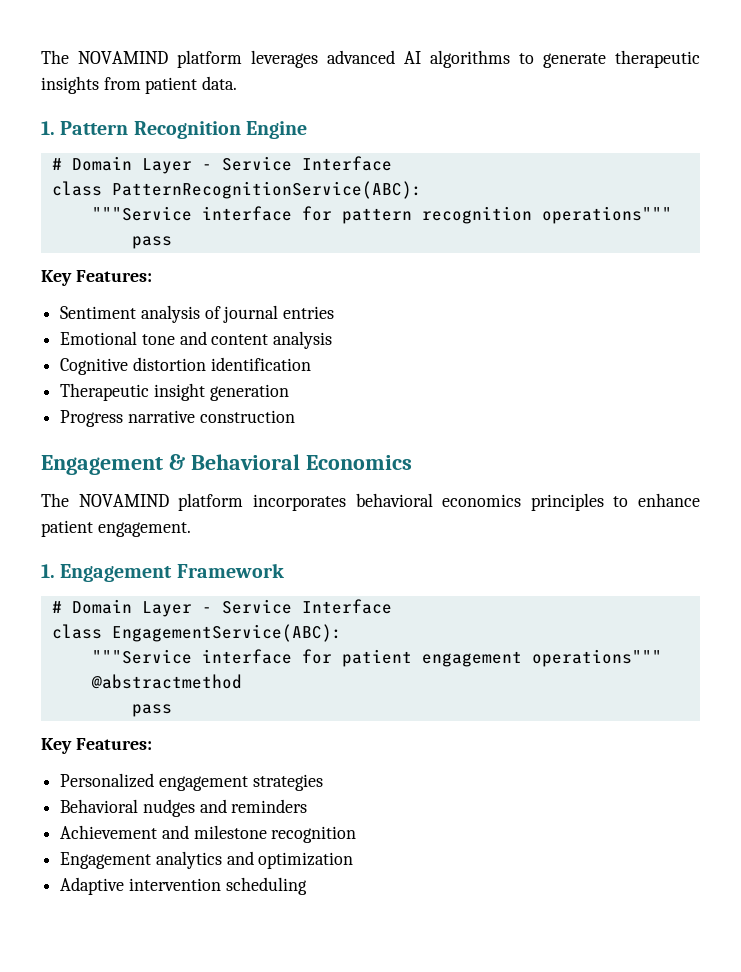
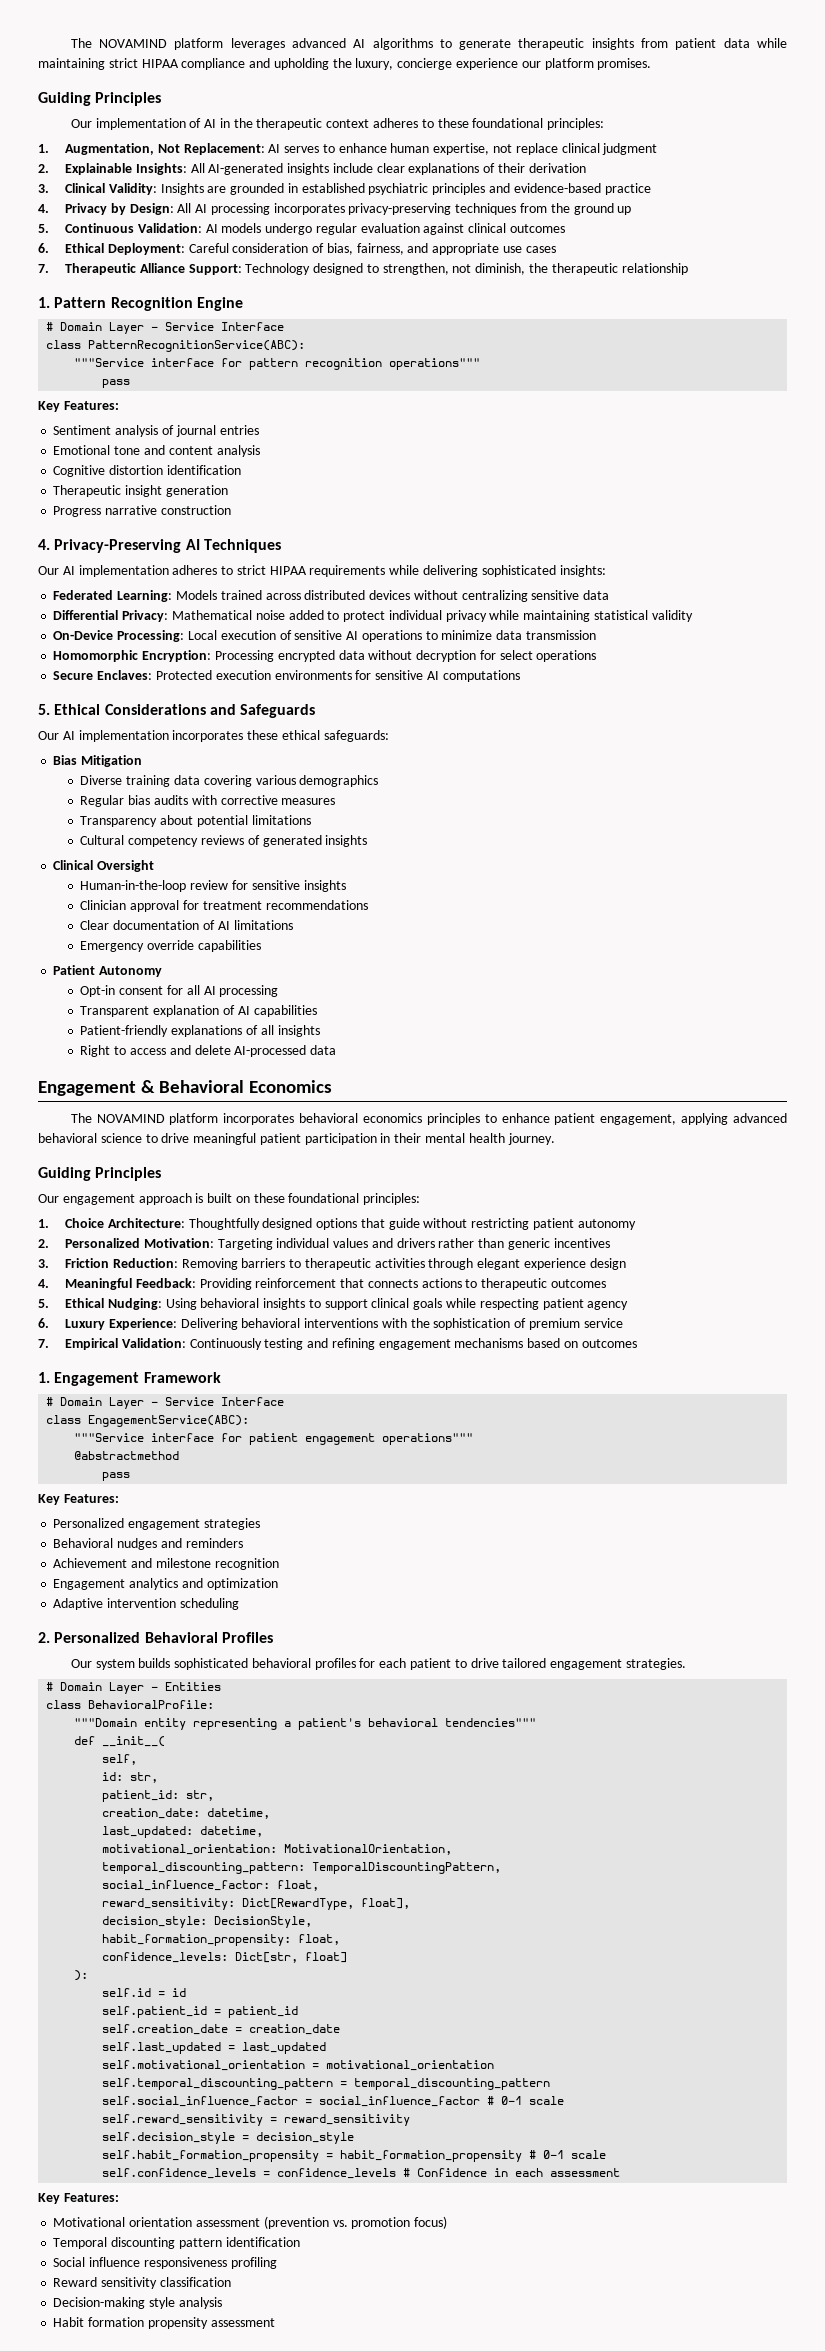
[202,76,238,90] data. -> [723,38,787,48] [38,58,652,70] [38,92,162,106] [70,118,605,130] [38,143,658,155] [38,163,586,175] [38,183,651,195] [38,203,632,215] [38,223,566,235] [38,243,556,255] [38,263,688,275] data while maintaining strict HIPAA compliance and upholding the luxury, concierge experience our platform promises. // Guiding Principles // Our implementation of AI in the therapeutic context adheres to these foundational principles: // 1. Augmentation, Not Replacement: AI serves to enhance human expertise, not replace clinical judgment // 2. Explainable Insights: All AI-generated insights include clear explanations of their derivation // 3. Clinical Validity: Insights are grounded in established psychiatric principles and evidence-based practice // 4. Privacy by Design: All AI processing incorporates privacy-preserving techniques from the ground up // 5. Continuous Validation: AI models undergo regular evaluation against clinical outcomes // 6. Ethical Deployment: Careful consideration of bias, fairness, and appropriate use cases // 7. Therapeutic Alliance Support: Technology designed to strengthen, not diminish, the therapeutic relationship
(295, 416) none -> [38,539,281,553] [38,565,606,577] [53,590,610,602] [53,610,693,622] [53,630,596,642] [53,650,597,662] [53,670,520,682] [38,704,316,718] [38,730,389,742] [53,755,143,767] [80,775,379,787] [80,795,336,807] [80,815,311,827] [80,835,368,847] [53,860,155,872] [80,880,346,892] [80,900,368,912] [80,920,293,930] [80,940,261,952] [53,965,163,977] [80,985,279,997] [80,1005,317,1017] [80,1025,320,1037] [80,1045,337,1057] // 4. Privacy-Preserving AI Techniques // Our AI implementation adheres to strict HIPAA requirements while delivering sophisticated insights: // Federated Learning: Models trained across distributed devices without centralizing sensitive data // Differential Privacy: Mathematical noise added to protect individual privacy while maintaining statistical validity // On-Device Processing: Local execution of sensitive AI operations to minimize data transmission // Homomorphic Encryption: Processing encrypted data without decryption for select operations // Secure Enclaves: Protected execution environments for sensitive AI computations // 5. Ethical Considerations and Safeguards // Our AI implementation incorporates these ethical safeguards: // Bias Mitigation // Diverse training data covering various demographics // Regular bias audits with corrective measures // Transparency about potential limitations // Cultural competency reviews of generated insights // Clinical Oversight // Human-in-the-loop review for sensitive insights // Clinician approval for treatment recommendations // Clear documentation of AI limitations // Emergency override capabilities // Patient Autonomy // Opt-in consent for all AI processing // Transparent explanation of AI capabilities // Patient-friendly explanations of all insights // Right to access and delete AI-processed data
[97,522,191,537] engagement. -> [600,1113,788,1125] [38,1133,555,1145] [38,1167,162,1181] [38,1193,421,1205] [38,1218,636,1230] [38,1238,610,1250] [38,1258,626,1270] [38,1278,607,1290] [38,1298,629,1310] [38,1318,623,1330] [38,1338,637,1350] engagement, applying advanced behavioral science to drive meaningful patient participation in their mental health journey. // Guiding Principles // Our engagement approach is built on these foundational principles: // 1. Choice Architecture: Thoughtfully designed options that guide without restricting patient autonomy // 2. Personalized Motivation: Targeting individual values and drivers rather than generic incentives // 3. Friction Reduction: Removing barriers to therapeutic activities through elegant experience design // 4. Meaningful Feedback: Providing reinforcement that connects actions to therapeutic outcomes // 5. Ethical Nudging: Using behavioral insights to support clinical goals while respecting patient agency // 6. Luxury Experience: Delivering behavioral interventions with the sophistication of premium service // 7. Empirical Validation: Continuously testing and refining engagement mechanisms based on outcomes
(307, 886) none -> [38,1632,273,1643] [70,1658,686,1670] [46,1682,222,1694] [46,1700,215,1709] [74,1718,537,1730] [74,1736,166,1747] [102,1754,138,1765] [102,1772,159,1783] [102,1790,215,1802] [102,1808,271,1819] [102,1826,264,1838] [102,1844,453,1855] [102,1862,502,1874] [102,1880,320,1891] [102,1898,411,1910] [102,1916,313,1928] [102,1934,341,1946] [102,1952,348,1963] [74,1970,89,1981] [102,1988,187,1997] [102,2006,299,2018] [102,2024,341,2035] [102,2042,327,2054] [102,2060,495,2071] [102,2078,551,2090] [102,2096,565,2107] [102,2114,411,2126] [102,2132,355,2144] [102,2150,607,2162] [102,2168,621,2179] [38,2193,119,2204] [53,2216,448,2229] [53,2237,300,2249] [53,2257,277,2269] [53,2277,231,2289] [53,2297,222,2309] [53,2317,275,2329] // 2. Personalized Behavioral Profiles // Our system builds sophisticated behavioral profiles for each patient to drive tailored engagement strategies. // # Domain Layer - Entities // class BehavioralProfile: // """Domain entity representing a patient's behavioral tendencies""" // def __init__( // self, // id: str, // patient_id: str, // creation_date: datetime, // last_updated: datetime, // motivational_orientation: MotivationalOrientation, // temporal_discounting_pattern: TemporalDiscountingPattern, // social_influence_factor: float, // reward_sensitivity: Dict[RewardType, float], // decision_style: DecisionStyle, // habit_formation_propensity: float, // confidence_levels: Dict[str, float] // ): // self.id = id // self.patient_id = patient_id // self.creation_date = creation_date // self.last_updated = last_updated // self.motivational_orientation = motivational_orientation // self.temporal_discounting_pattern = temporal_discounting_pattern // self.social_influence_factor = social_influence_factor # 0-1 scale // self.reward_sensitivity = reward_sensitivity // self.decision_style = decision_style // self.habit_formation_propensity = habit_formation_propensity # 0-1 scale // self.confidence_levels = confidence_levels # Confidence in each assessment // Key Features: // Motivational orientation assessment (prevention vs. promotion focus) // Temporal discounting pattern identification // Social influence responsiveness profiling // Reward sensitivity classification // Decision-making style analysis // Habit formation propensity assessment

